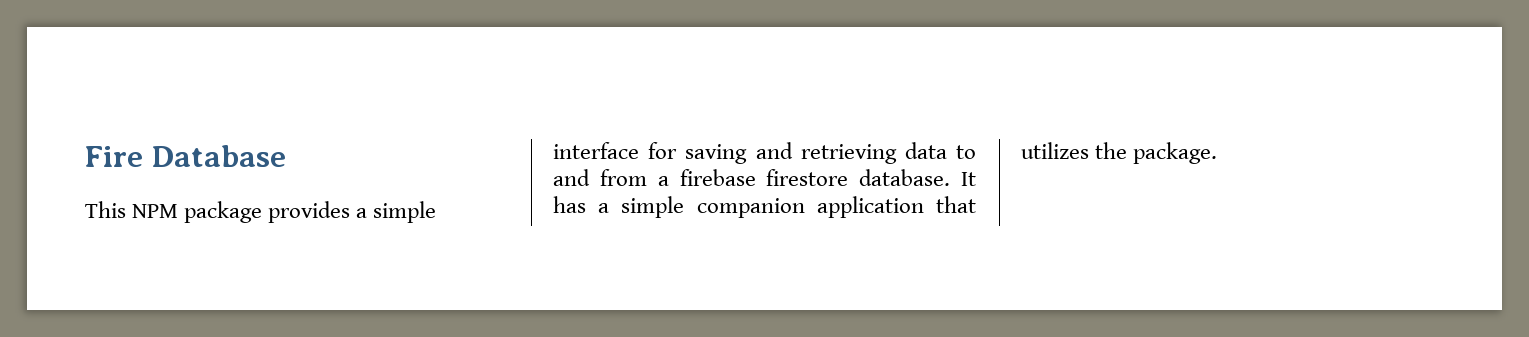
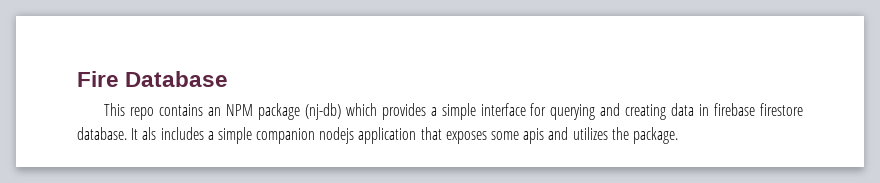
[132,201,263,223] NPM package -> [130,103,377,120] repo contains an NPM package (nj-db) which
[685,142,976,164] [553,169,669,186] saving and retrieving data to and from a -> [550,103,710,120] querying and creating data in
[553,196,586,213] has -> [142,127,204,140] als includes
(805, 208) none -> [319,127,355,144] nodejs
(976, 204) none -> [445,127,569,144] exposes some apis and

